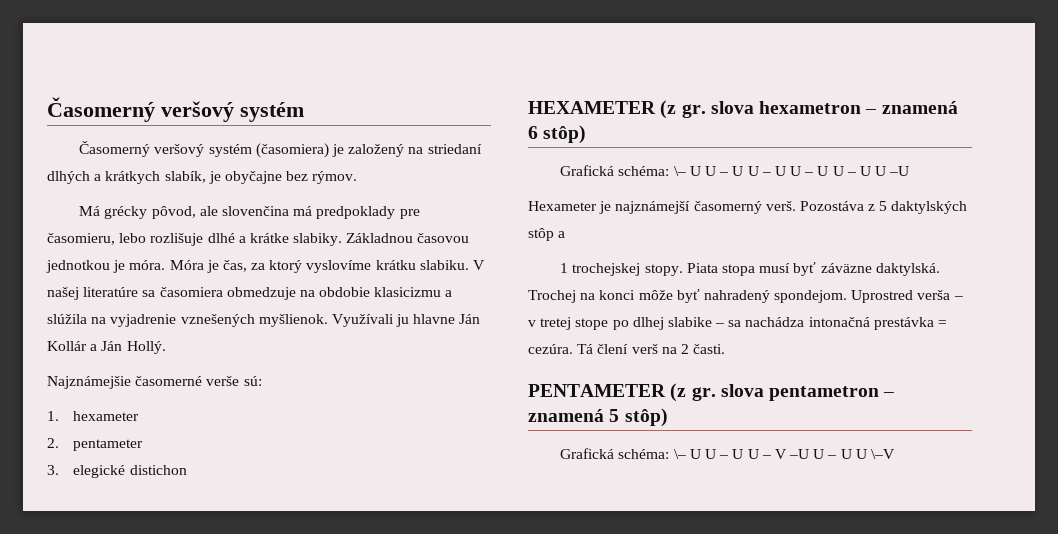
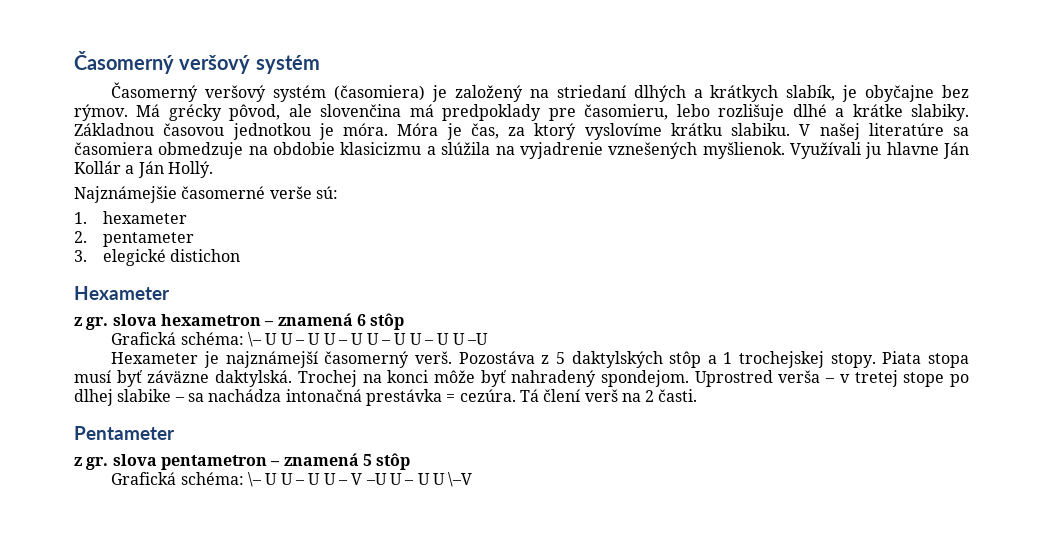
(358, 177) // -> (128, 112) none
[528,100,677,119] HEXAMETER (z -> [74,286,170,300] [74,317,82,326] Hexameter // z
[543,125,587,144] stôp) -> [370,313,405,330] stôp
(566, 234) // -> (717, 359) none
[528,383,687,402] PENTAMETER (z -> [74,426,175,440] [74,457,82,466] Pentameter // z
[624,408,668,427] stôp) -> [376,453,411,470] stôp

